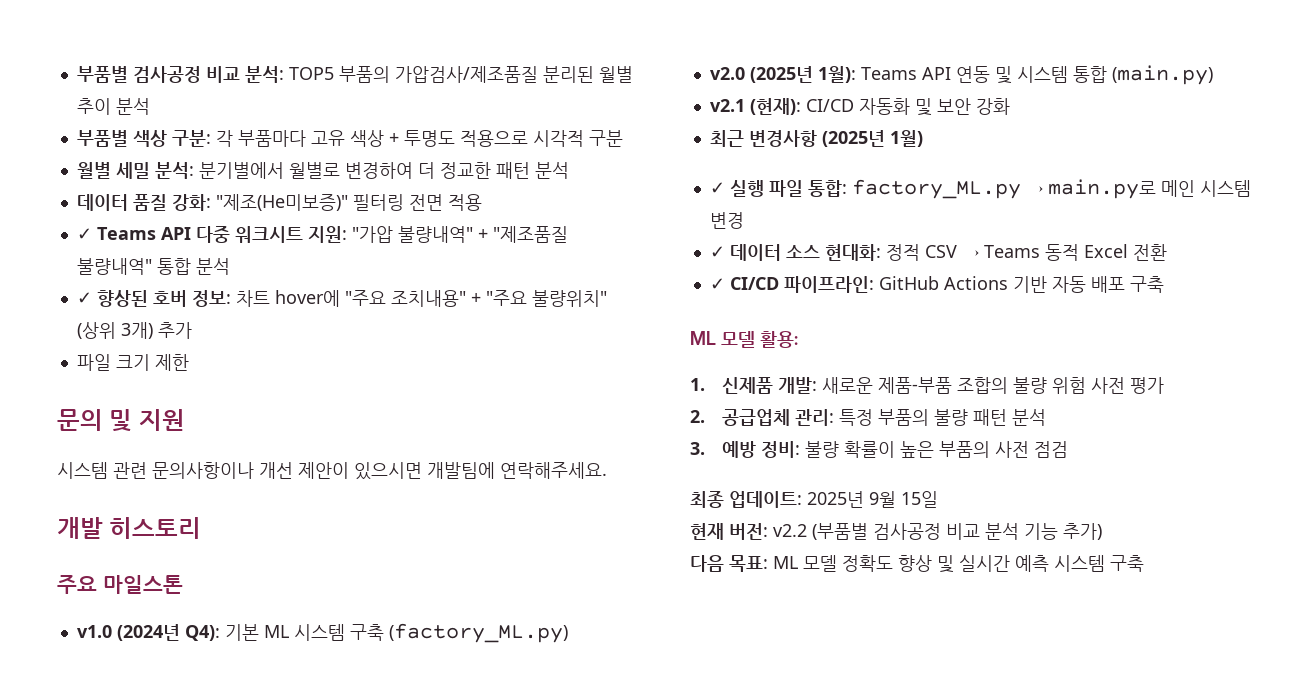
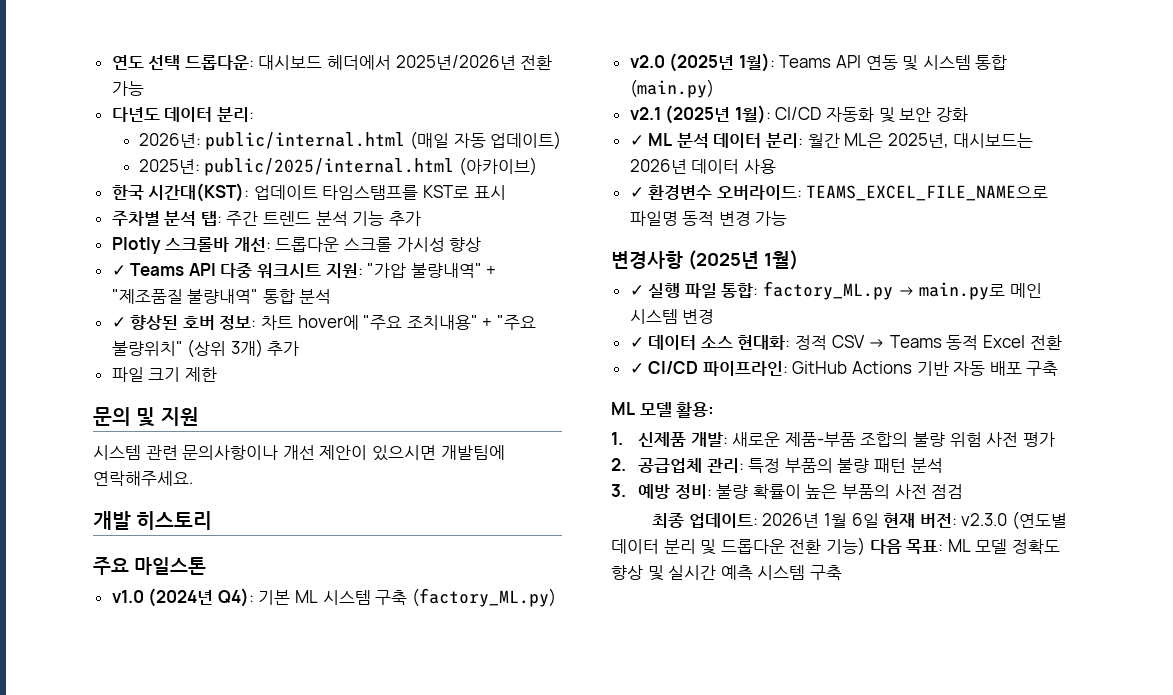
[76,66,633,83] [76,98,150,115] [76,130,623,147] [76,162,569,179] [76,194,482,211] 부품별 검사공정 비교 분석: TOP5 부품의 가압검사/제조품질 분리된 월별 추이 분석 // 부품별 색상 구분: 각 부품마다 고유 색상 + 투명도 적용으로 시각적 구분 // 월별 세밀 분석: 분기별에서 월별로 변경하여 더 정교한 패턴 분석 // 데이터 품질 강화: "제조(He미보증)" 필터링 전면 적용 -> [111,55,553,70] [111,81,144,96] [111,107,254,122] [138,131,562,150] [138,157,538,176] [111,183,506,202] [111,211,421,226] [111,237,482,254] 연도 선택 드롭다운: 대시보드 헤더에서 2025년/2026년 전환 가능 // 다년도 데이터 분리: // 2026년: public/internal.html (매일 자동 업데이트) // 2025년: public/2025/internal.html (아카이브) // 한국 시간대(KST): 업데이트 타임스탬프를 KST로 표시 // 주차별 분석 탭: 주간 트렌드 분석 기능 추가 // Plotly 스크롤바 개선: 드롭다운 스크롤 가시성 향상
[749,98,801,115] (현재): -> [665,105,771,124] (2025년 1월):
[709,130,744,147] 최근 -> [629,133,1034,148] [629,159,776,174] [629,185,1049,201] [629,211,788,226] ✓ ML 분석 데이터 분리: 월간 ML은 2025년, 대시보드는 2026년 데이터 사용 // ✓ 환경변수 오버라이드: TEAMS_EXCEL_FILE_NAME으로 파일명 동적 변경 가능 //
[807,491,938,508] [690,523,1102,540] 2025년 9월 15일 // 현재 버전: v2.2 (부품별 검사공정 비교 분석 기능 추가) // -> [762,511,1068,530] [611,537,865,556] 2026년 1월 6일 현재 버전: v2.3.0 (연도별 데이터 분리 및 드롭다운 전환 기능)

